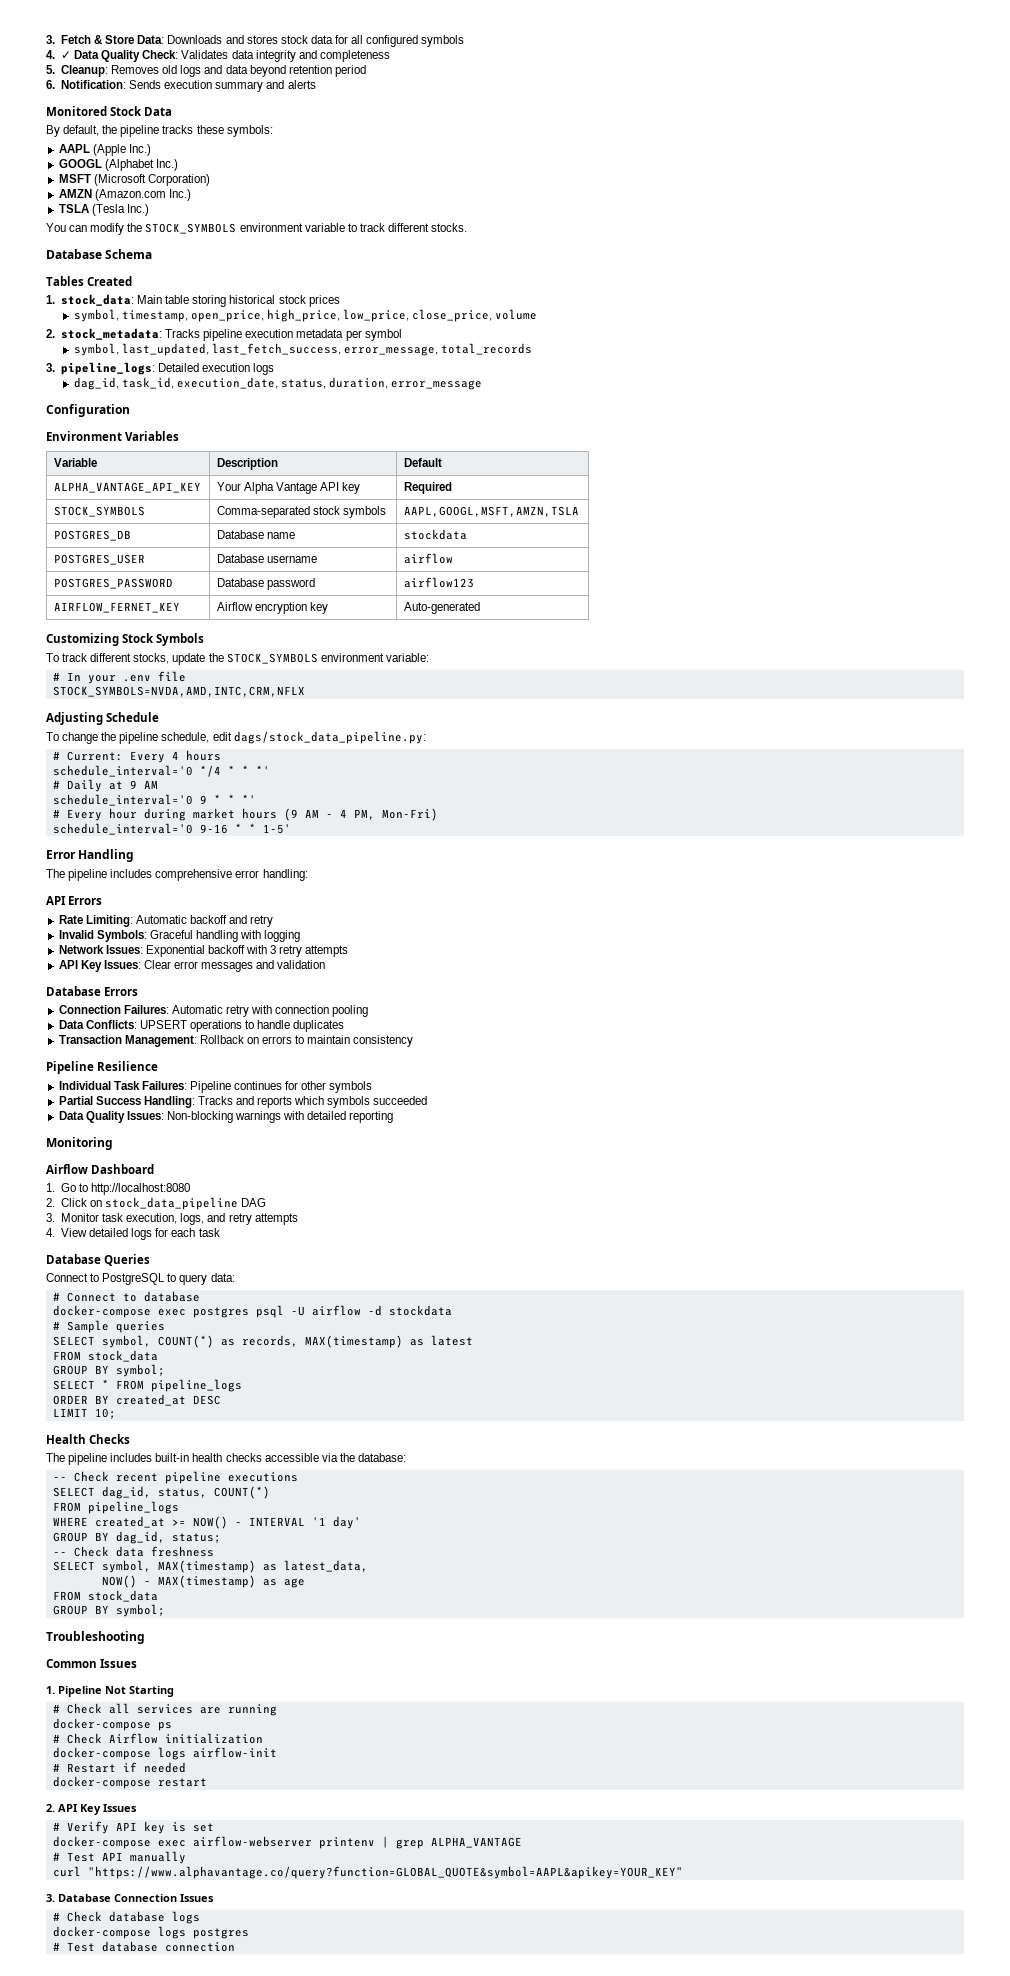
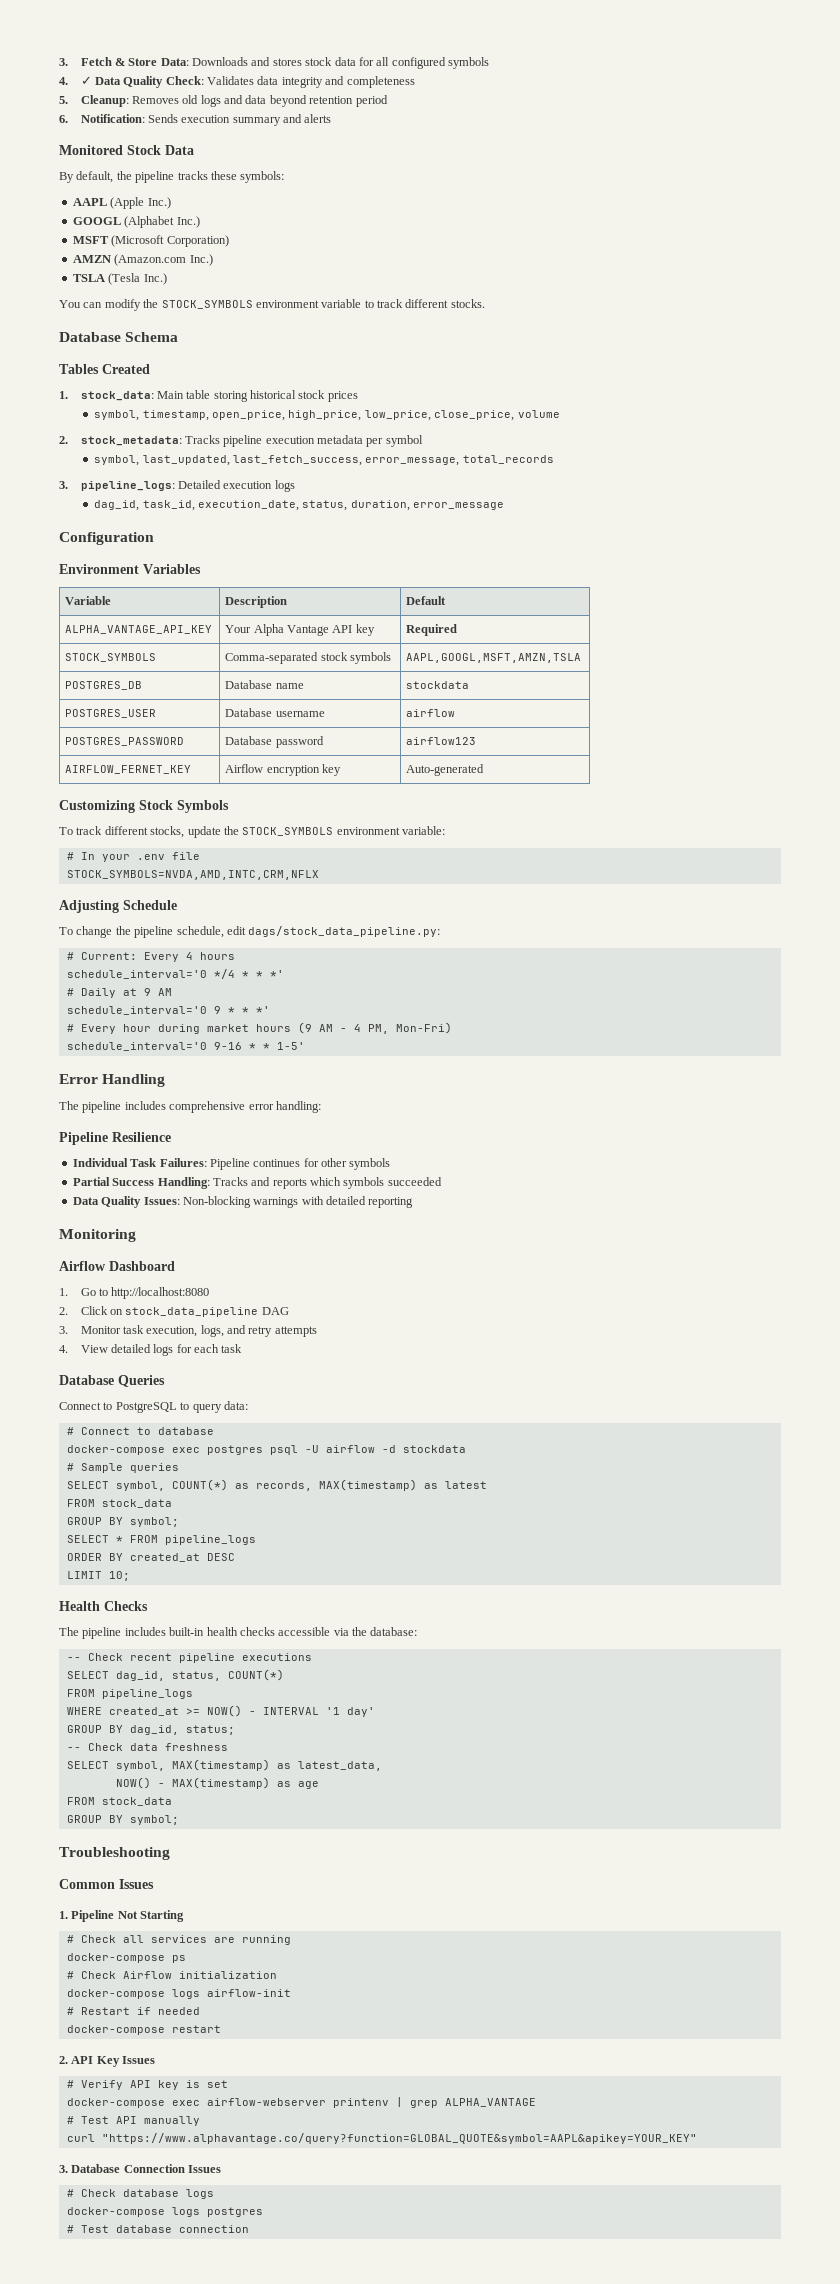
[46,896,103,905] [58,915,274,927] [58,930,301,942] [58,945,349,957] [58,960,326,972] [46,986,139,996] [58,1005,369,1017] [58,1020,345,1032] [58,1035,414,1047] // API Errors // Rate Limiting: Automatic backoff and retry // Invalid Symbols: Graceful handling with logging // Network Issues: Exponential backoff with 3 retry attempts // API Key Issues: Clear error messages and validation // Database Errors // Connection Failures: Automatic retry with connection pooling // Data Conflicts: UPSERT operations to handle duplicates // Transaction Management: Rollback on errors to maintain consistency -> (321, 1107) none

